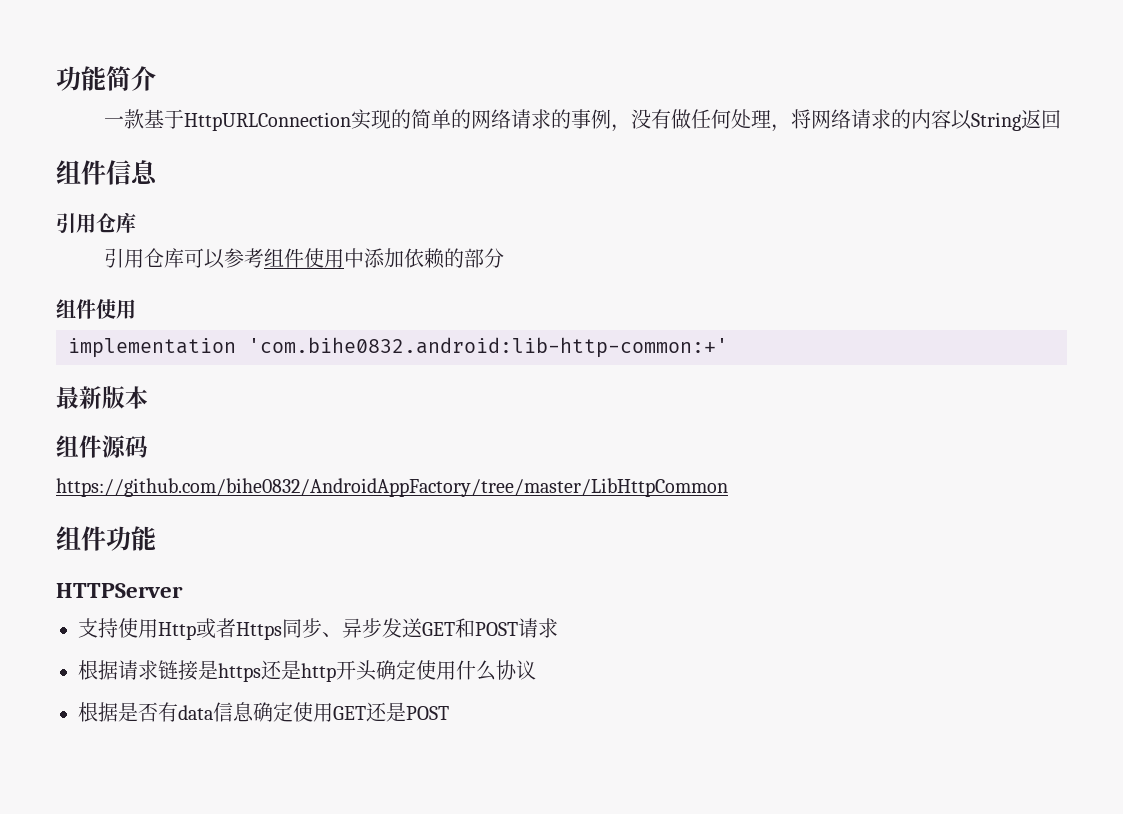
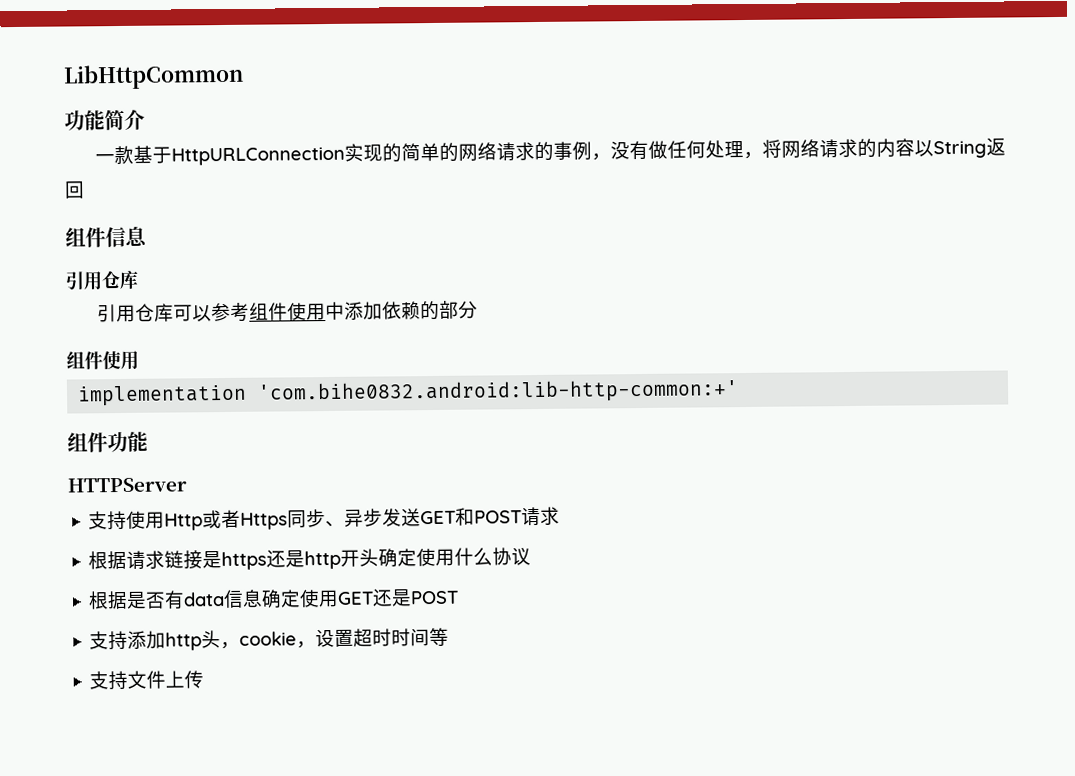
(56, 78) none -> [63,63,244,90] LibHttpCommon //
[56,386,148,409] [56,435,148,458] [56,478,728,497] // 最新版本 // 组件源码 // https://github.com/bihe0832/AndroidAppFactory/tree/master/LibHttpCommon -> (740, 392) none
(449, 713) none -> [89,627,450,651] [89,670,205,691] // 支持添加http头，cookie，设置超时时间等 // 支持文件上传

